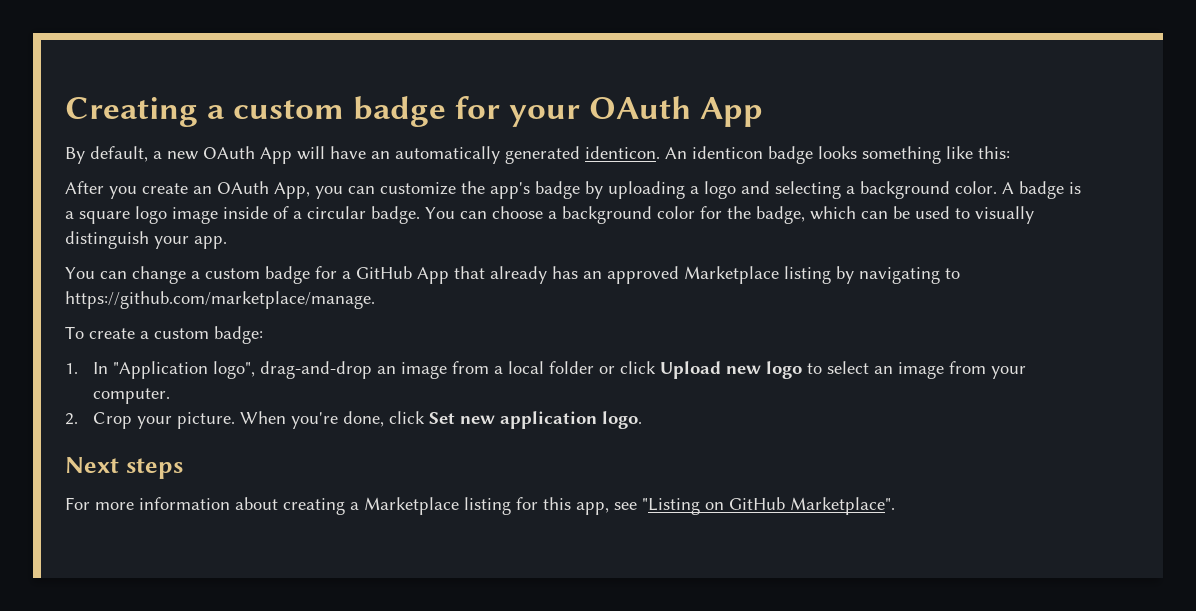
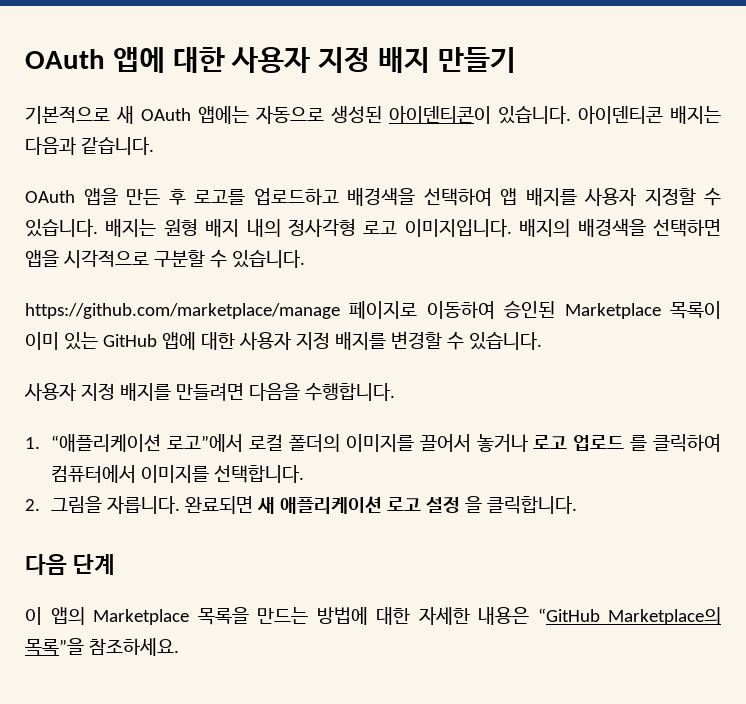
[65,96,764,127] [65,146,1010,164] [65,181,1081,199] [65,206,1034,224] [65,231,227,249] [65,266,960,284] [65,291,375,309] [65,326,263,344] [65,361,1026,379] [92,388,170,404] [65,411,642,429] [65,457,183,479] [65,497,895,515] Creating a custom badge for your OAuth App // By default, a new OAuth App will have an automatically generated identicon. An identicon badge looks something like this: // After you create an OAuth App, you can customize the app's badge by uploading a logo and selecting a background color. A badge is a square logo image inside of a circular badge. You can choose a background color for the badge, which can be used to visually distinguish your app. // You can change a custom badge for a GitHub App that already has an approved Marketplace listing by navigating to https://github.com/marketplace/manage. // To create a custom badge: // 1. In "Application logo", drag-and-drop an image from a local folder or click Upload new logo to select an image from your computer. // 2. Crop your picture. When you're done, click Set new application logo. // Next steps // For more information about creating a Marketplace listing for this app, see "Listing on GitHub Marketplace". -> [25,47,516,73] [25,106,721,124] [25,137,154,155] [25,188,721,206] [25,219,721,237] [25,250,305,268] [25,301,721,319] [25,331,542,350] [24,383,395,401] [25,434,721,452] [51,465,305,483] [25,496,578,514] [25,554,116,575] [25,607,721,625] [25,638,179,656] OAuth 앱에 대한 사용자 지정 배지 만들기 // 기본적으로 새 OAuth 앱에는 자동으로 생성된 아이덴티콘이 있습니다. 아이덴티콘 배지는 다음과 같습니다. // OAuth 앱을 만든 후 로고를 업로드하고 배경색을 선택하여 앱 배지를 사용자 지정할 수 있습니다. 배지는 원형 배지 내의 정사각형 로고 이미지입니다. 배지의 배경색을 선택하면 앱을 시각적으로 구분할 수 있습니다. // https://github.com/marketplace/manage 페이지로 이동하여 승인된 Marketplace 목록이 이미 있는 GitHub 앱에 대한 사용자 지정 배지를 변경할 수 있습니다. // 사용자 지정 배지를 만들려면 다음을 수행합니다. // 1. “애플리케이션 로고”에서 로컬 폴더의 이미지를 끌어서 놓거나 로고 업로드 를 클릭하여 컴퓨터에서 이미지를 선택합니다. // 2. 그림을 자릅니다. 완료되면 새 애플리케이션 로고 설정 을 클릭합니다. // 다음 단계 // 이 앱의 Marketplace 목록을 만드는 방법에 대한 자세한 내용은 “GitHub Marketplace의 목록”을 참조하세요.

